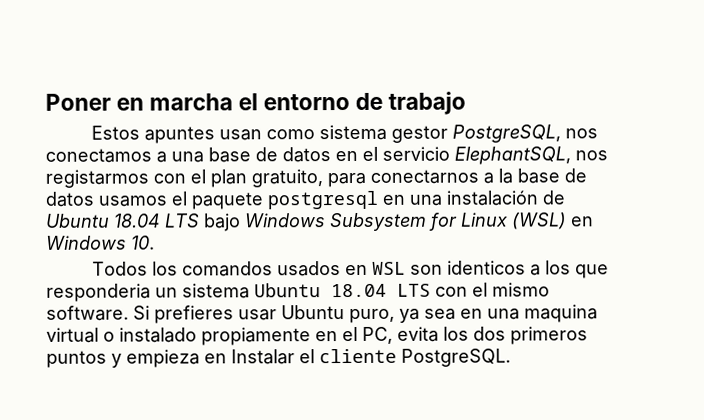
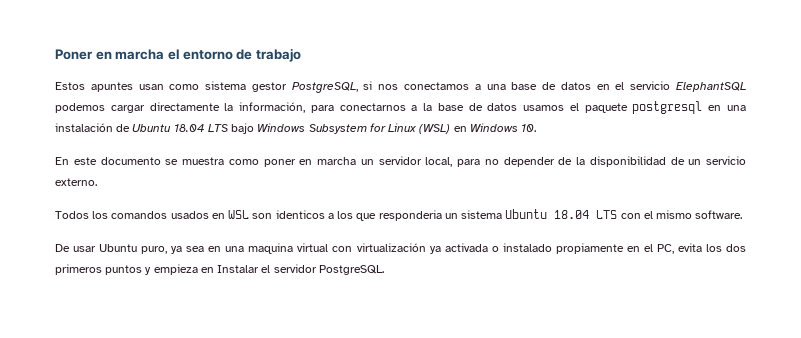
(561, 133) none -> [363,81,373,90] si
[454,146,608,165] [45,169,323,188] ElephantSQL, nos registarmos con el plan gratuito, -> [676,82,747,92] [55,102,306,113] ElephantSQL podemos cargar directamente la información,
(155, 242) none -> [55,156,746,167] [55,178,97,186] // En este documento se muestra como poner en marcha un servidor local, para no depender de la disponibilidad de un servicio externo.
[133,305,234,324] Si prefieres -> [55,244,70,252] // De
(99, 335) none -> [332,243,488,254] con virtualización ya activada
[319,348,397,364] cliente -> [273,264,317,273] servidor

